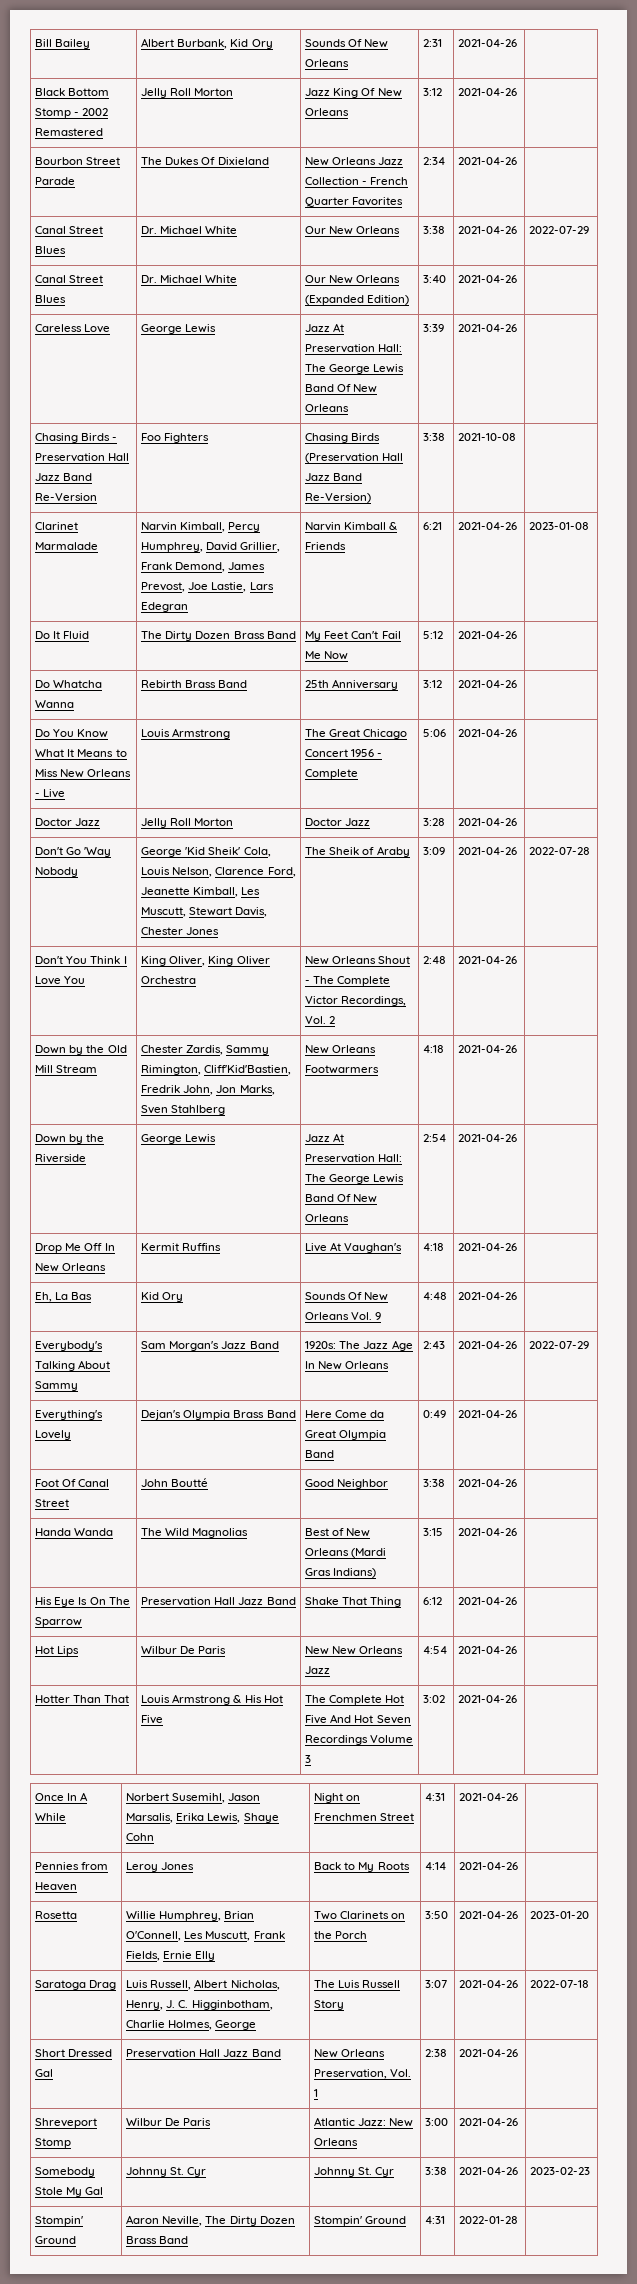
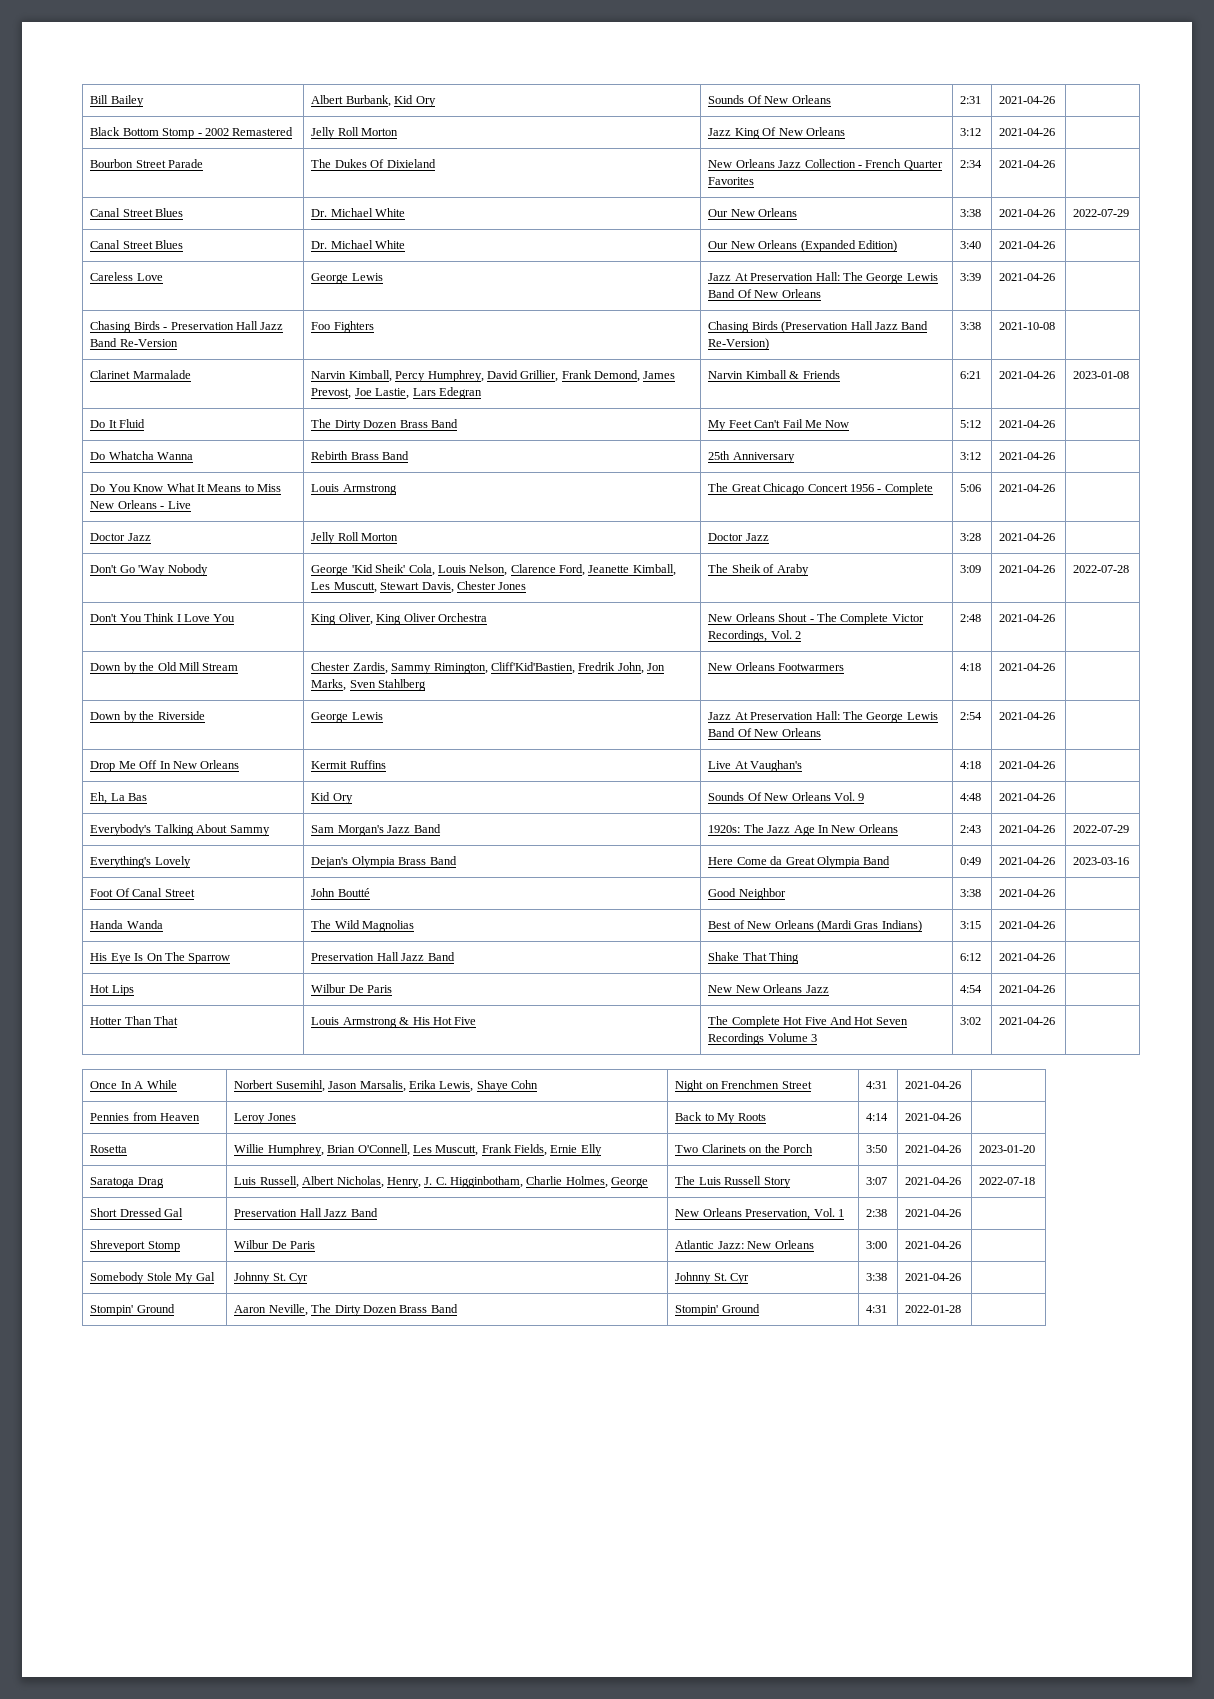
(518, 1414) none -> [1073,857,1130,865] 2023-03-16
[530,2167,591,2175] 2023-02-23 -> (962, 1277) none

